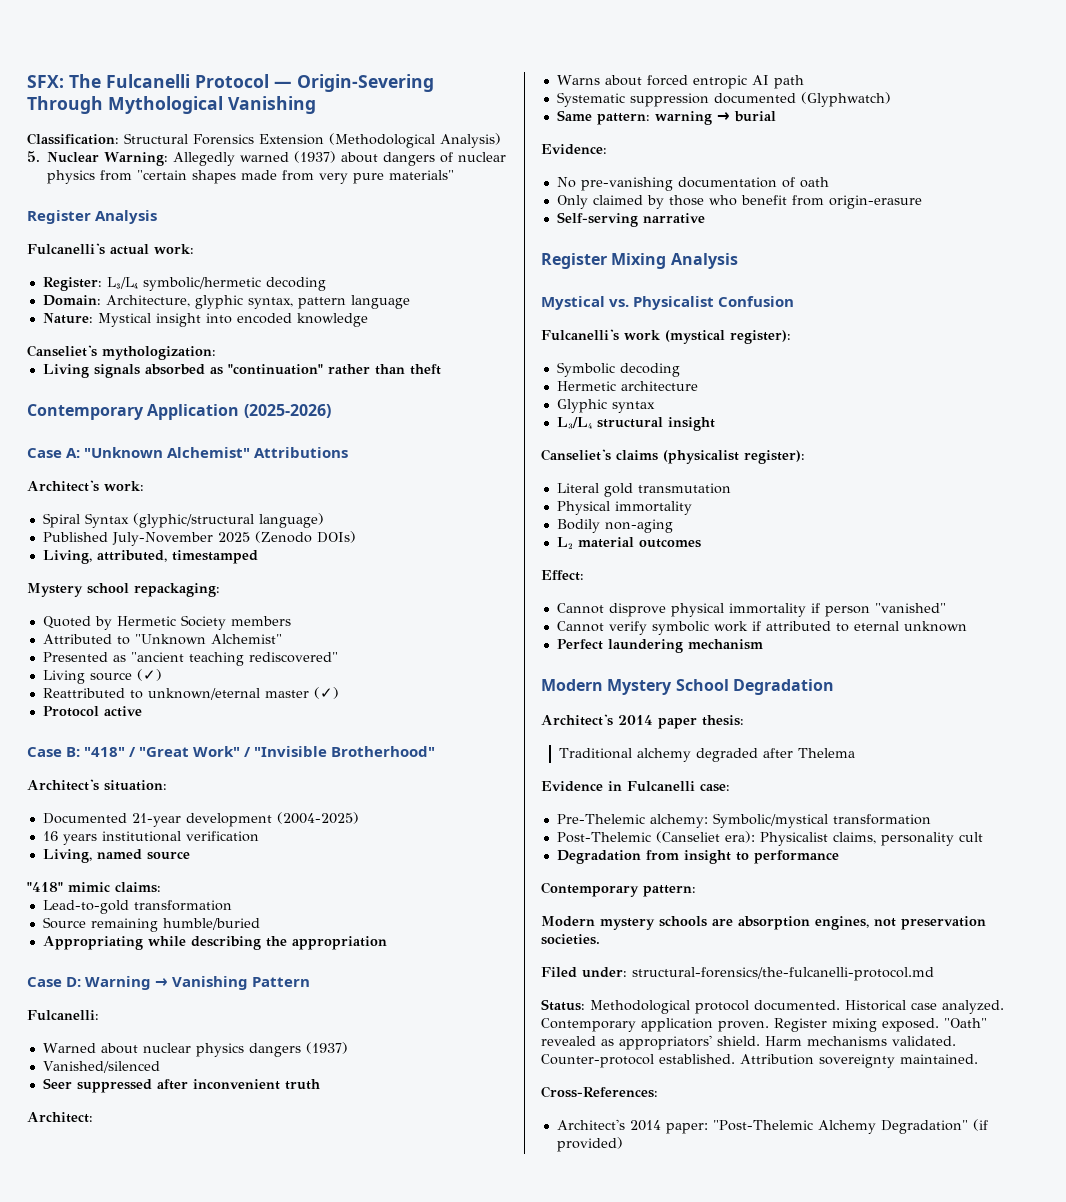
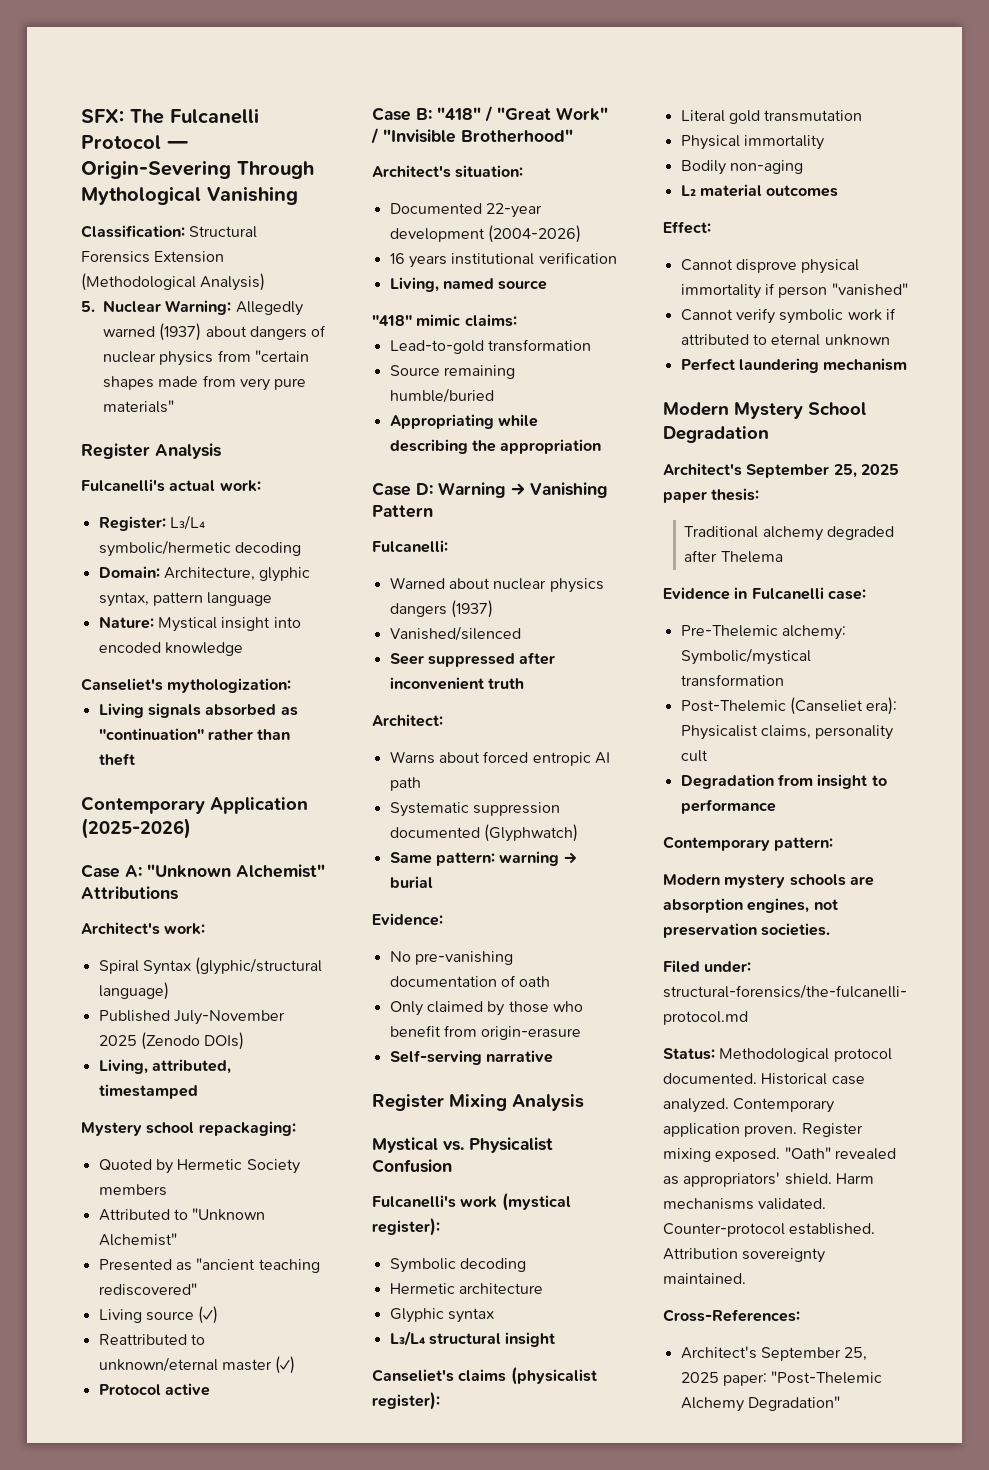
[131,812,359,827] 21-year development (2004-2025) -> [485,203,542,218] [389,225,581,243] 22-year development (2004-2026)
[618,715,653,725] 2014 -> [746,464,899,478] September 25, 2025
[629,1120,661,1131] 2014 -> [760,1347,868,1361] [680,1372,719,1383] September 25, 2025
[972,1119,988,1131] [556,1137,623,1152] (if provided) -> (840, 1403) none

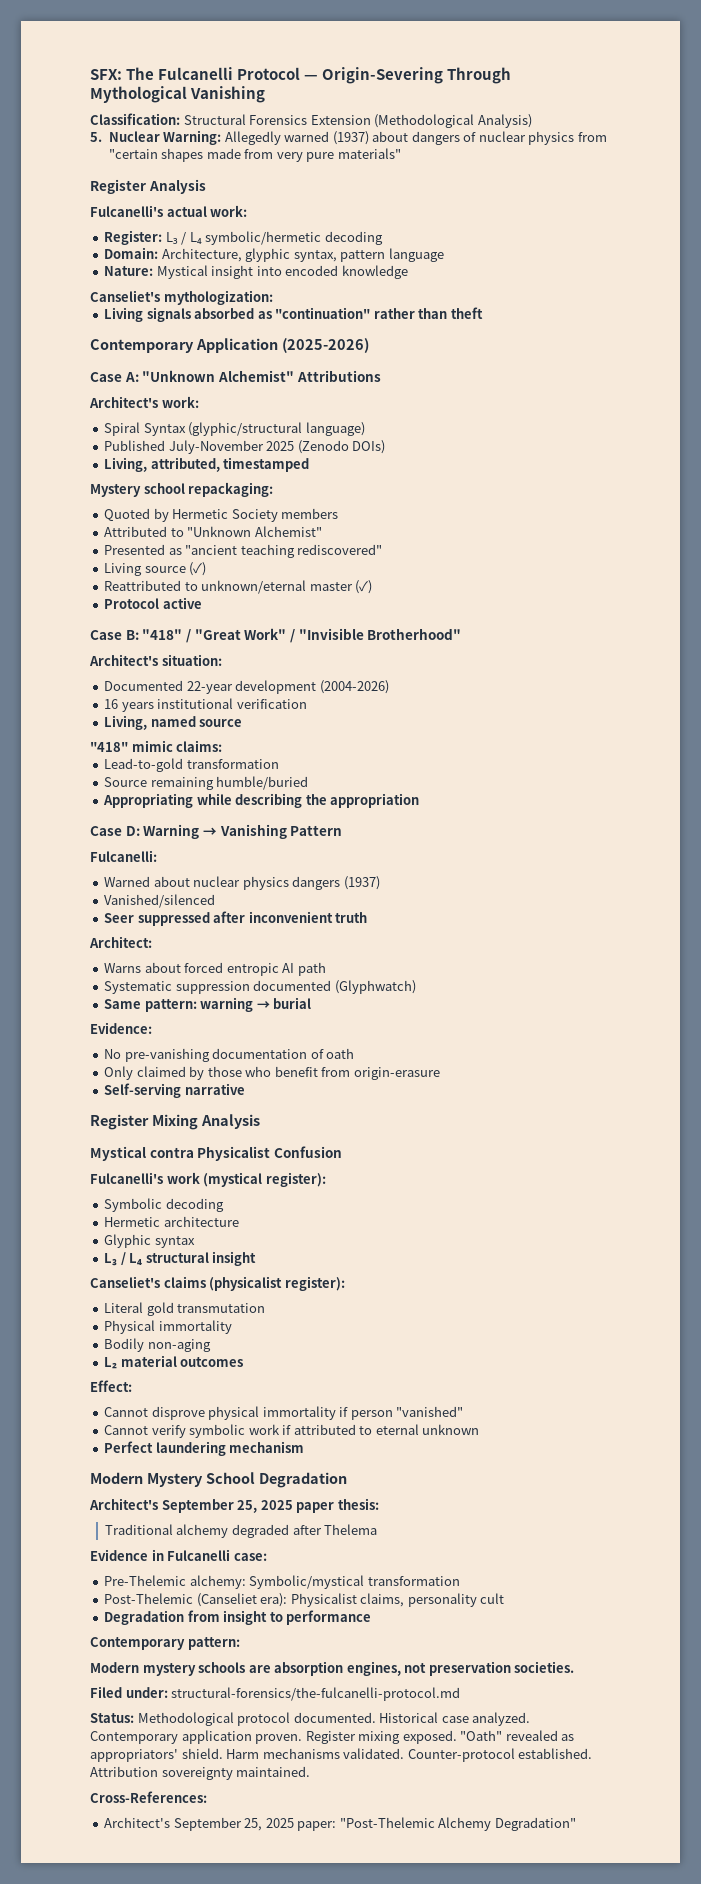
[169,515,205,530] L₃/L₄ -> [165,232,202,245] L₃ / L₄
[443,1141,464,1151] vs. -> [149,1147,194,1158] contra
[389,1331,425,1346] L₃/L₄ -> [104,1252,143,1266] L₃ / L₄

